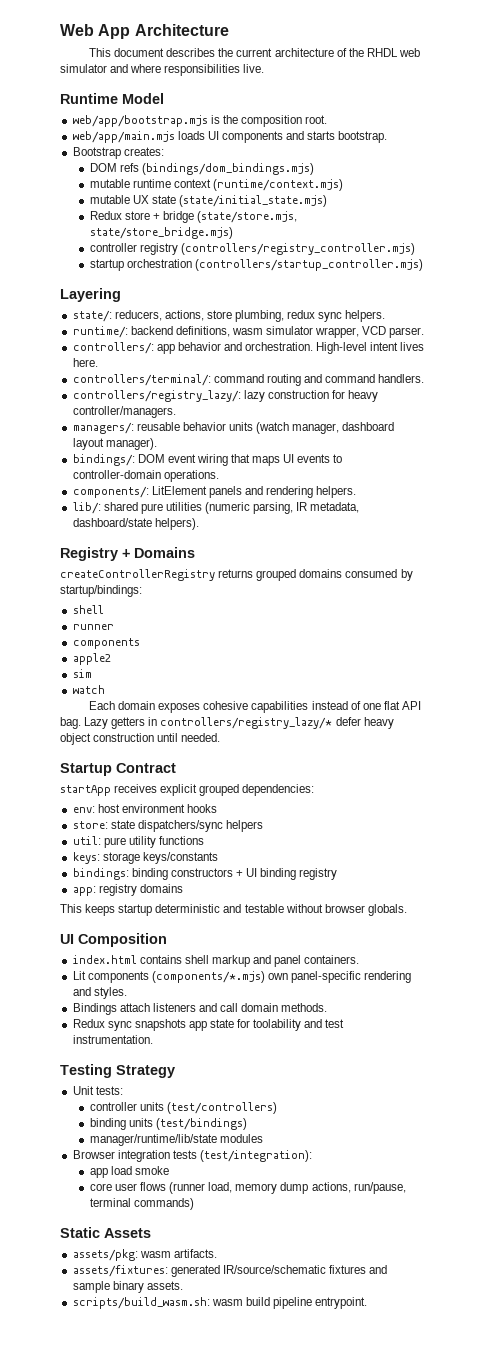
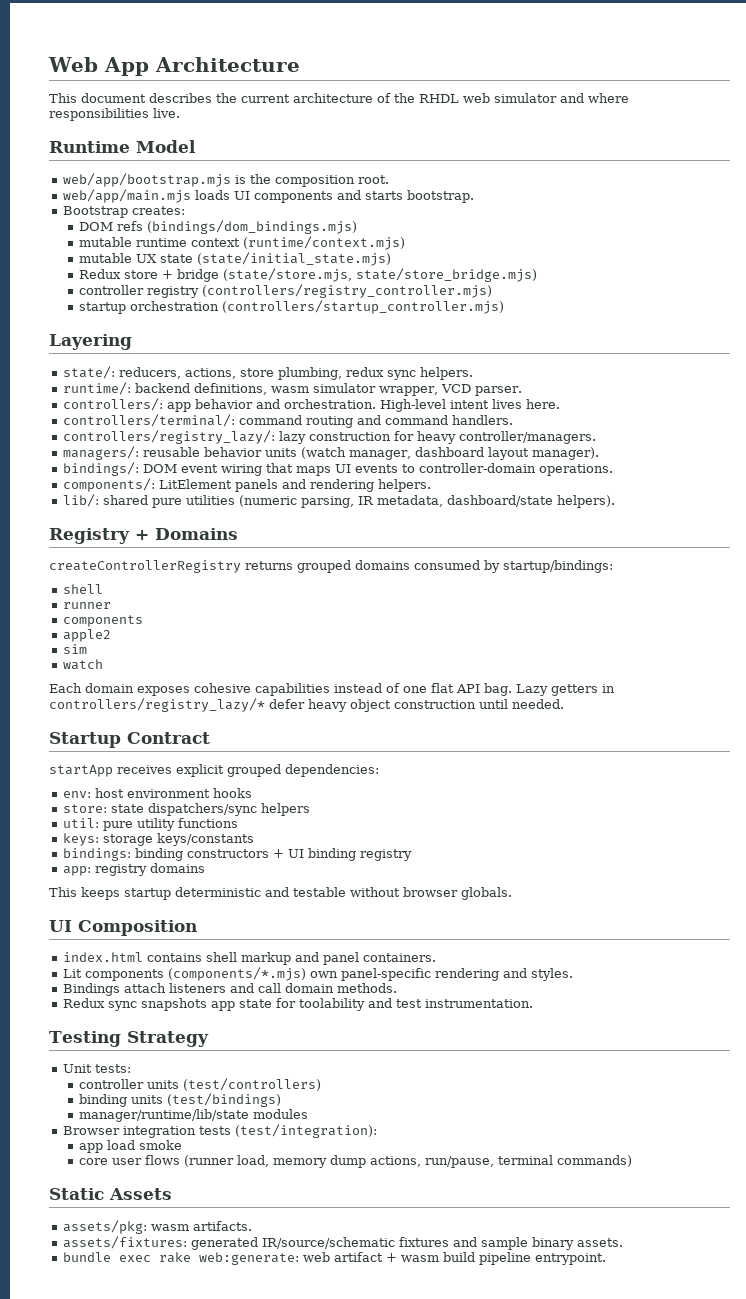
[72,1297,210,1309] scripts/build_wasm.sh: -> [62,1252,397,1265] bundle exec rake web:generate: web artifact +

